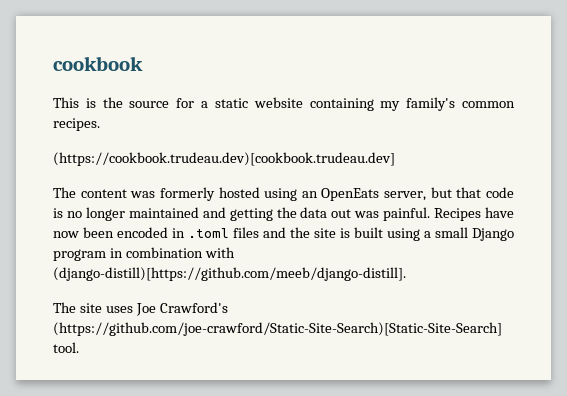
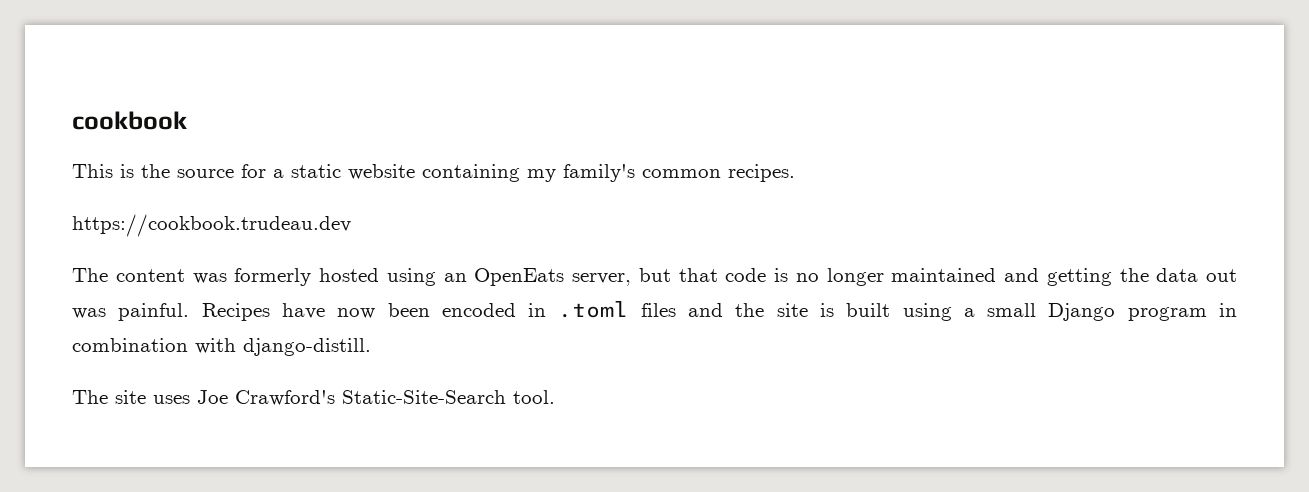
[53,152,395,166] (https://cookbook.trudeau.dev)[cookbook.trudeau.dev] -> [72,214,351,237] https://cookbook.trudeau.dev
[53,267,406,281] (django-distill)[https://github.com/meeb/django-distill]. -> [243,338,371,356] django-distill.
[53,322,502,336] (https://github.com/joe-crawford/Static-Site-Search)[Static-Site-Search] -> [342,390,506,404] Static-Site-Search

